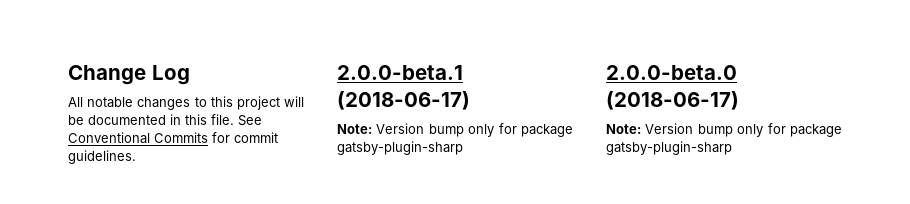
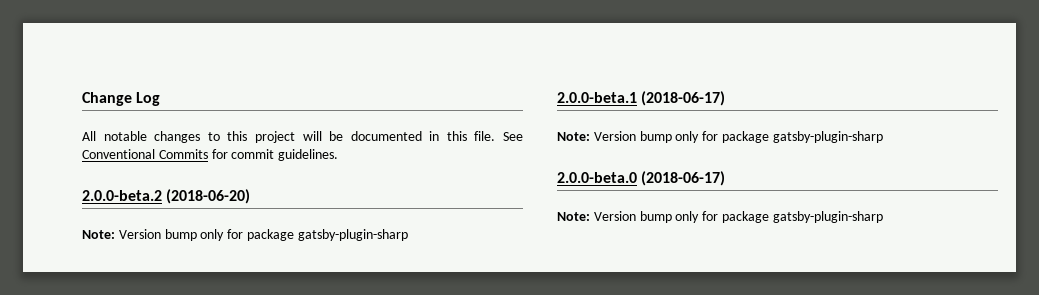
(136, 157) none -> [82,189,251,204] [82,229,408,241] // 2.0.0-beta.2 (2018-06-20) // Note: Version bump only for package gatsby-plugin-sharp

